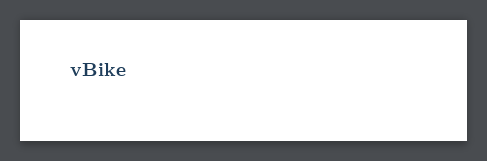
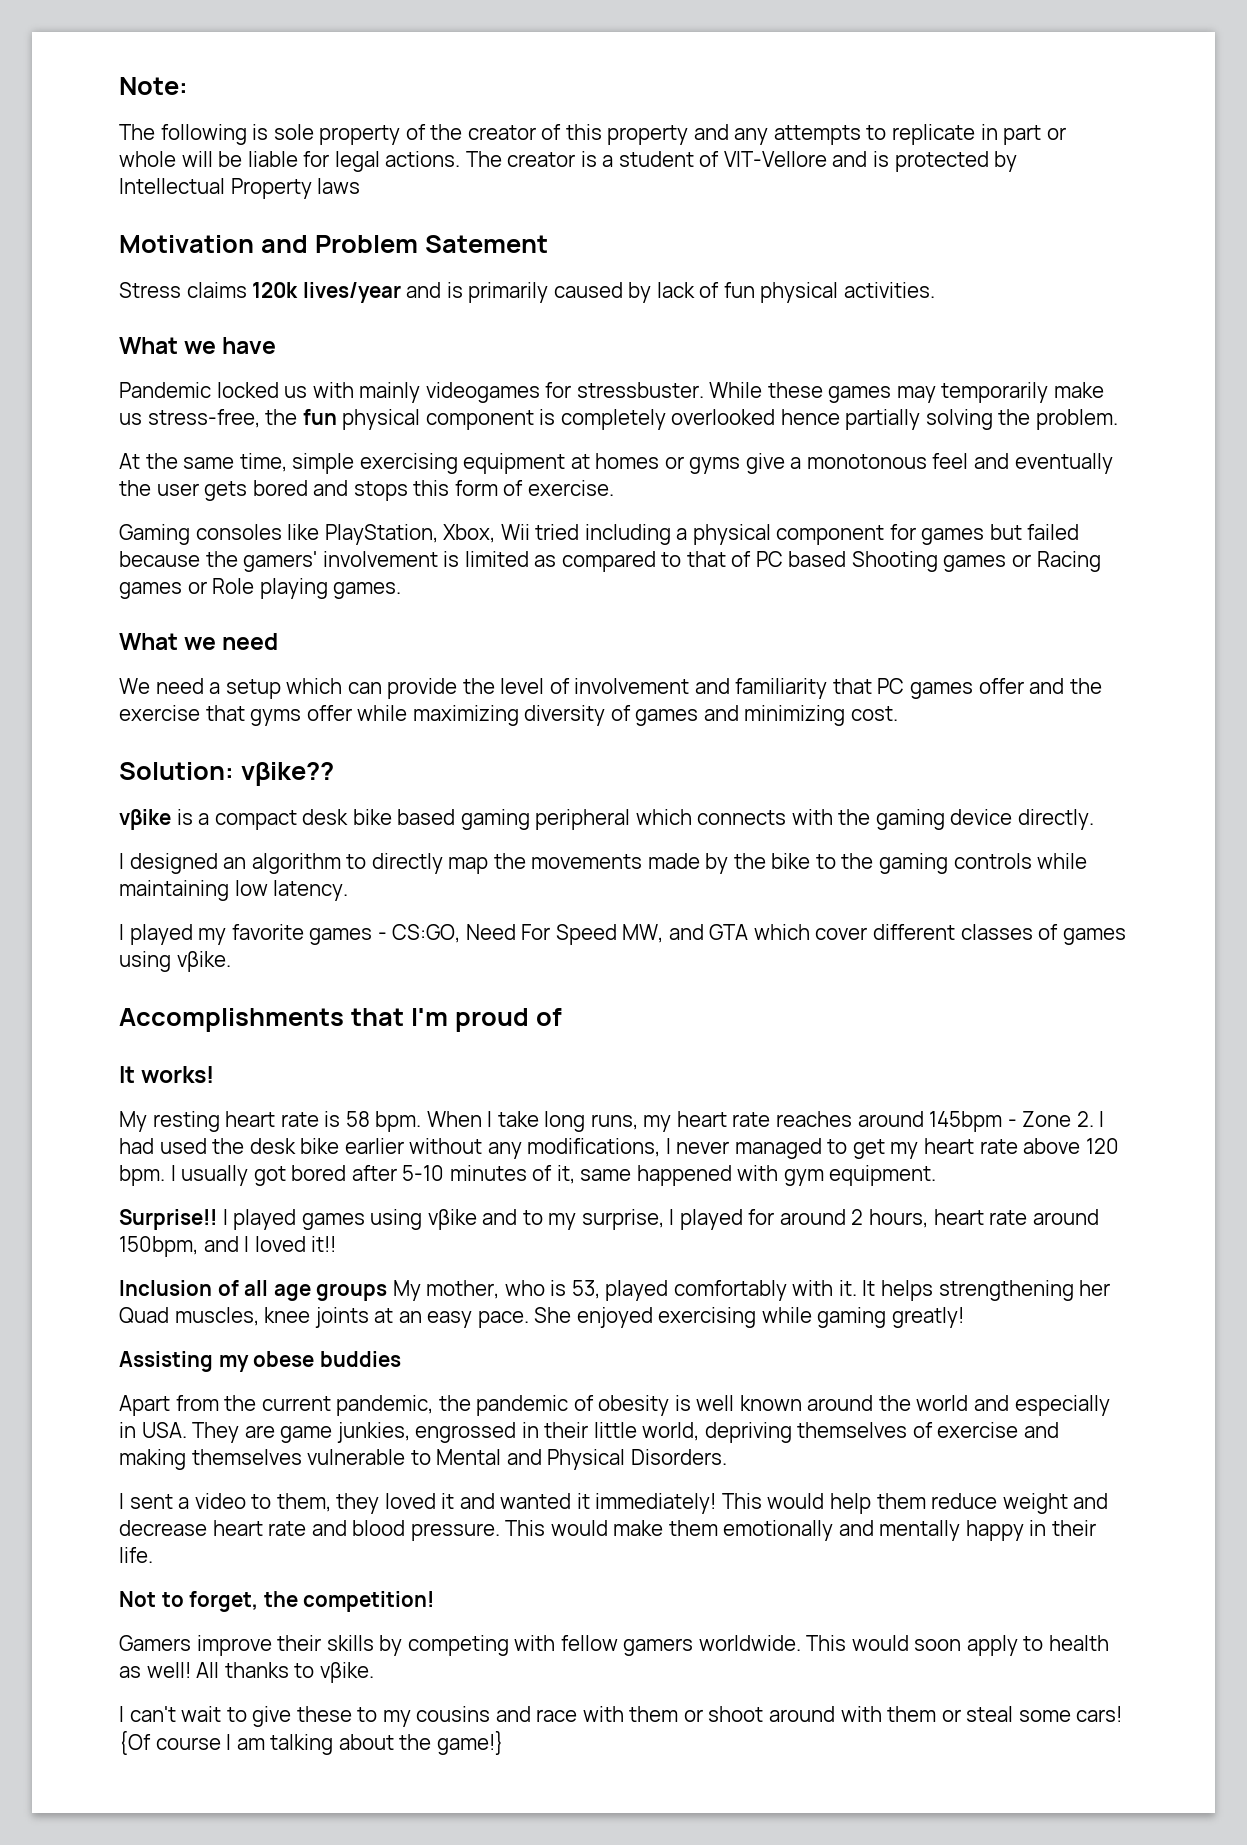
[70,63,126,76] vBike -> [119,77,188,95] [119,124,1066,145] [119,151,1018,172] [119,178,361,199] [119,235,548,253] [119,282,935,303] [119,337,277,354] [119,382,1104,403] [119,409,1118,430] [119,453,1113,474] [119,480,614,501] [119,524,1080,545] [119,551,1101,572] [119,578,402,599] [119,633,279,650] [119,678,1102,699] [119,705,898,726] [119,762,334,786] [119,809,1095,830] [119,853,1088,874] [119,880,349,901] [119,924,1126,945] [119,951,231,972] [119,1008,562,1032] [119,1066,215,1083] [119,1111,1105,1132] [119,1138,1119,1159] [119,1165,937,1186] [119,1209,1099,1230] [119,1236,337,1257] [119,1280,1111,1301] [119,1307,964,1328] [119,1351,401,1372] [119,1395,1110,1416] [119,1422,1060,1443] [119,1449,727,1470] [119,1493,1109,1514] [119,1520,1097,1541] [119,1547,153,1563] [119,1591,435,1612] [119,1635,1110,1656] [119,1662,374,1683] [119,1706,1123,1727] [119,1731,504,1755] Note: // The following is sole property of the creator of this property and any attempts to replicate in part or whole will be liable for legal actions. The creator is a student of VIT-Vellore and is protected by Intellectual Property laws // Motivation and Problem Satement // Stress claims 120k lives/year and is primarily caused by lack of fun physical activities. // What we have // Pandemic locked us with mainly videogames for stressbuster. While these games may temporarily make us stress-free, the fun physical component is completely overlooked hence partially solving the problem. // At the same time, simple exercising equipment at homes or gyms give a monotonous feel and eventually the user gets bored and stops this form of exercise. // Gaming consoles like PlayStation, Xbox, Wii tried including a physical component for games but failed because the gamers' involvement is limited as compared to that of PC based Shooting games or Racing games or Role playing games. // What we need // We need a setup which can provide the level of involvement and familiarity that PC games offer and the exercise that gyms offer while maximizing diversity of games and minimizing cost. // Solution: νβike?? // νβike is a compact desk bike based gaming peripheral which connects with the gaming device directly. // I designed an algorithm to directly map the movements made by the bike to the gaming controls while maintaining low latency. // I played my favorite games - CS:GO, Need For Speed MW, and GTA which cover different classes of games using νβike. // Accomplishments that I'm proud of // It works! // My resting heart rate is 58 bpm. When I take long runs, my heart rate reaches around 145bpm - Zone 2. I had used the desk bike earlier without any modifications, I never managed to get my heart rate above 120 bpm. I usually got bored after 5-10 minutes of it, same happened with gym equipment. // Surprise!! I played games using νβike and to my surprise, I played for around 2 hours, heart rate around 150bpm, and I loved it!! // Inclusion of all age groups My mother, who is 53, played comfortably with it. It helps strengthening her Quad muscles, knee joints at an easy pace. She enjoyed exercising while gaming greatly! // Assisting my obese buddies // Apart from the current pandemic, the pandemic of obesity is well known around the world and especially in USA. They are game junkies, engrossed in their little world, depriving themselves of exercise and making themselves vulnerable to Mental and Physical Disorders. // I sent a video to them, they loved it and wanted it immediately! This would help them reduce weight and decrease heart rate and blood pressure. This would make them emotionally and mentally happy in their life. // Not to forget, the competition! // Gamers improve their skills by competing with fellow gamers worldwide. This would soon apply to health as well! All thanks to νβike. // I can't wait to give these to my cousins and race with them or shoot around with them or steal some cars! {Of course I am talking about the game!}

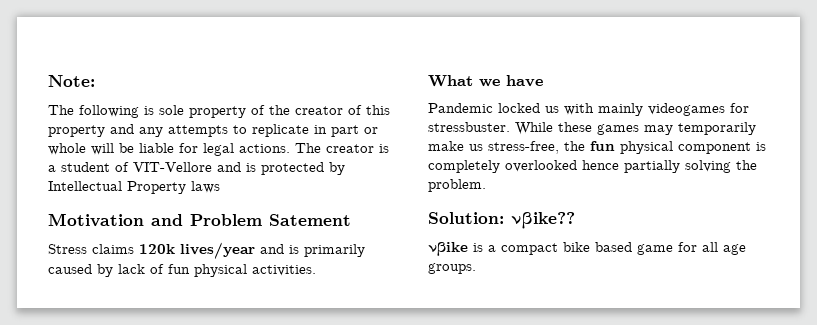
[119,453,1113,474] [119,480,614,501] [119,524,1080,545] [119,551,1101,572] [119,578,402,599] [119,633,279,650] [119,678,1102,699] [119,705,898,726] // At the same time, simple exercising equipment at homes or gyms give a monotonous feel and eventually the user gets bored and stops this form of exercise. // Gaming consoles like PlayStation, Xbox, Wii tried including a physical component for games but failed because the gamers' involvement is limited as compared to that of PC based Shooting games or Racing games or Role playing games. // What we need // We need a setup which can provide the level of involvement and familiarity that PC games offer and the exercise that gyms offer while maximizing diversity of games and minimizing cost. -> (486, 185) none
[302,809,349,825] desk -> (558, 249) none
[460,809,1095,830] [119,853,1088,874] [119,880,349,901] [119,924,1126,945] [119,951,231,972] [119,1008,562,1032] [119,1066,215,1083] [119,1111,1105,1132] [119,1138,1119,1159] [119,1165,937,1186] [119,1209,1099,1230] [119,1236,337,1257] [119,1280,1111,1301] [119,1307,964,1328] [119,1351,401,1372] [119,1395,1110,1416] [119,1422,1060,1443] [119,1449,727,1470] [119,1493,1109,1514] [119,1520,1097,1541] [119,1547,153,1563] [119,1591,435,1612] [119,1635,1110,1656] [119,1662,374,1683] [119,1706,1123,1727] [119,1731,504,1755] gaming peripheral which connects with the gaming device directly. // I designed an algorithm to directly map the movements made by the bike to the gaming controls while maintaining low latency. // I played my favorite games - CS:GO, Need For Speed MW, and GTA which cover different classes of games using νβike. // Accomplishments that I'm proud of // It works! // My resting heart rate is 58 bpm. When I take long runs, my heart rate reaches around 145bpm - Zone 2. I had used the desk bike earlier without any modifications, I never managed to get my heart rate above 120 bpm. I usually got bored after 5-10 minutes of it, same happened with gym equipment. // Surprise!! I played games using νβike and to my surprise, I played for around 2 hours, heart rate around 150bpm, and I loved it!! // Inclusion of all age groups My mother, who is 53, played comfortably with it. It helps strengthening her Quad muscles, knee joints at an easy pace. She enjoyed exercising while gaming greatly! // Assisting my obese buddies // Apart from the current pandemic, the pandemic of obesity is well known around the world and especially in USA. They are game junkies, engrossed in their little world, depriving themselves of exercise and making themselves vulnerable to Mental and Physical Disorders. // I sent a video to them, they loved it and wanted it immediately! This would help them reduce weight and decrease heart rate and blood pressure. This would make them emotionally and mentally happy in their life. // Not to forget, the competition! // Gamers improve their skills by competing with fellow gamers worldwide. This would soon apply to health as well! All thanks to νβike. // I can't wait to give these to my cousins and race with them or shoot around with them or steal some cars! {Of course I am talking about the game!} -> [637,242,746,255] [428,263,476,274] game for all age groups.

